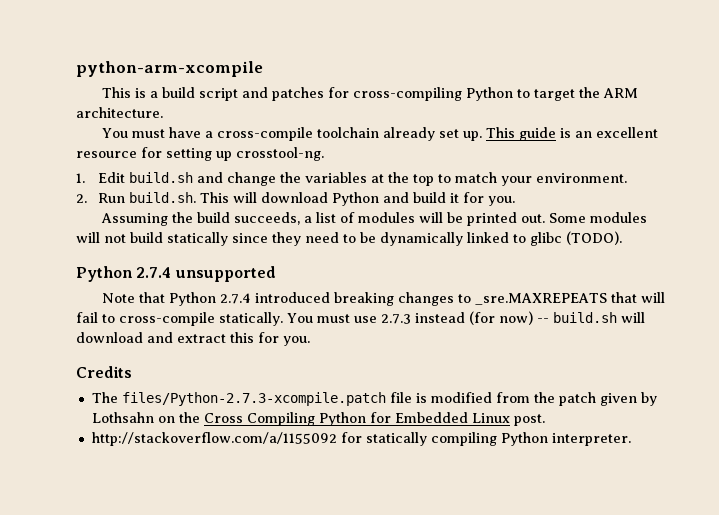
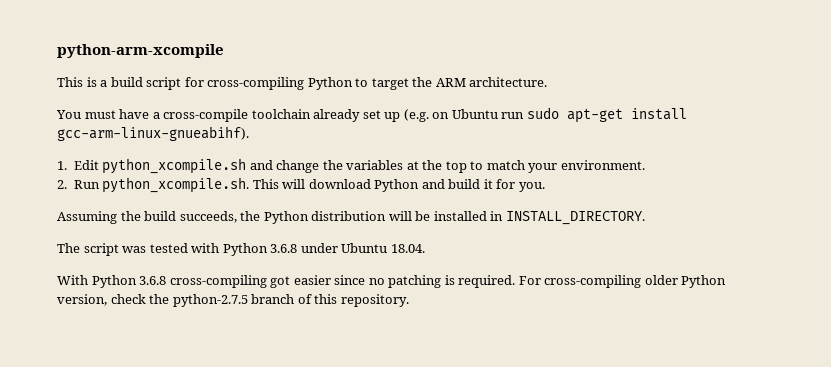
[241,87,324,101] and patches -> (182, 83) none
[462,127,658,141] [76,147,324,161] up. This guide is an excellent resource for setting up crosstool-ng. -> [384,107,687,123] [57,126,249,141] up (e.g. on Ubuntu run sudo apt-get install gcc-arm-linux-gnueabihf).
[128,172,193,183] build.sh -> [102,158,247,174] python_xcompile.sh
[128,192,196,203] build.sh. -> [102,177,250,193] python_xcompile.sh.
[303,212,647,226] [76,231,622,246] [76,266,276,282] [101,292,665,306] [76,311,645,326] [76,332,310,346] [76,366,132,378] [91,392,657,406] [91,412,545,426] [91,432,631,446] a list of modules will be printed out. Some modules will not build statically since they need to be dynamically linked to glibc (TODO). // Python 2.7.4 unsupported // Note that Python 2.7.4 introduced breaking changes to _sre.MAXREPEATS that will fail to cross-compile statically. You must use 2.7.3 instead (for now) -- build.sh will download and extract this for you. // Credits // The files/Python-2.7.3-xcompile.patch file is modified from the patch given by Lothsahn on the Cross Compiling Python for Embedded Linux post. // http://stackoverflow.com/a/1155092 for statically compiling Python interpreter. -> [240,211,645,225] [57,243,425,256] [57,275,727,288] [57,294,409,307] the Python distribution will be installed in INSTALL_DIRECTORY. // The script was tested with Python 3.6.8 under Ubuntu 18.04. // With Python 3.6.8 cross-compiling got easier since no patching is required. For cross-compiling older Python version, check the python-2.7.5 branch of this repository.

